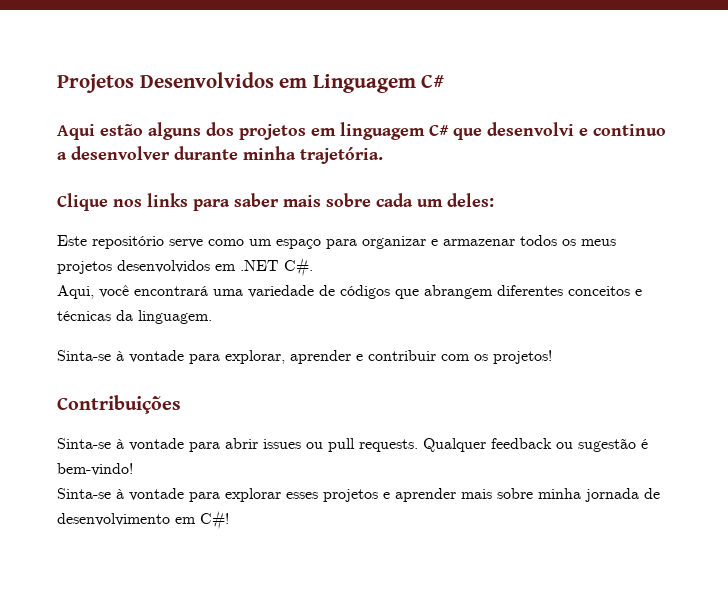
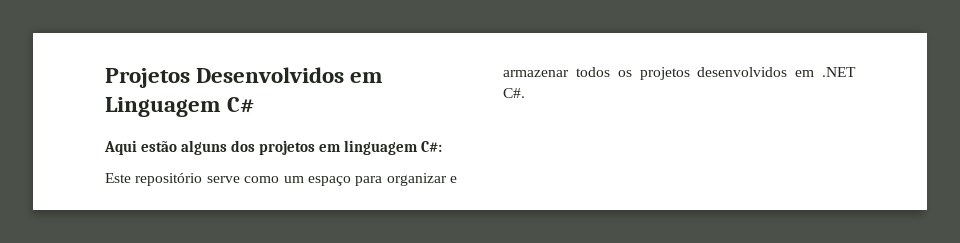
[429,122,666,140] [57,146,383,164] [57,193,494,211] C# que desenvolvi e continuo a desenvolver durante minha trajetória. // Clique nos links para saber mais sobre cada um deles: -> [421,141,443,152] C#:
[581,239,616,246] meus -> (632, 73) none
[57,285,642,299] [57,310,212,324] [57,350,552,364] [57,395,181,414] [57,438,648,452] [57,463,133,476] [57,488,660,502] [57,510,229,530] // Aqui, você encontrará uma variedade de códigos que abrangem diferentes conceitos e técnicas da linguagem. // Sinta-se à vontade para explorar, aprender e contribuir com os projetos! // Contribuições // Sinta-se à vontade para abrir issues ou pull requests. Qualquer feedback ou sugestão é bem-vindo! // Sinta-se à vontade para explorar esses projetos e aprender mais sobre minha jornada de desenvolvimento em C#! -> (525, 93) none

